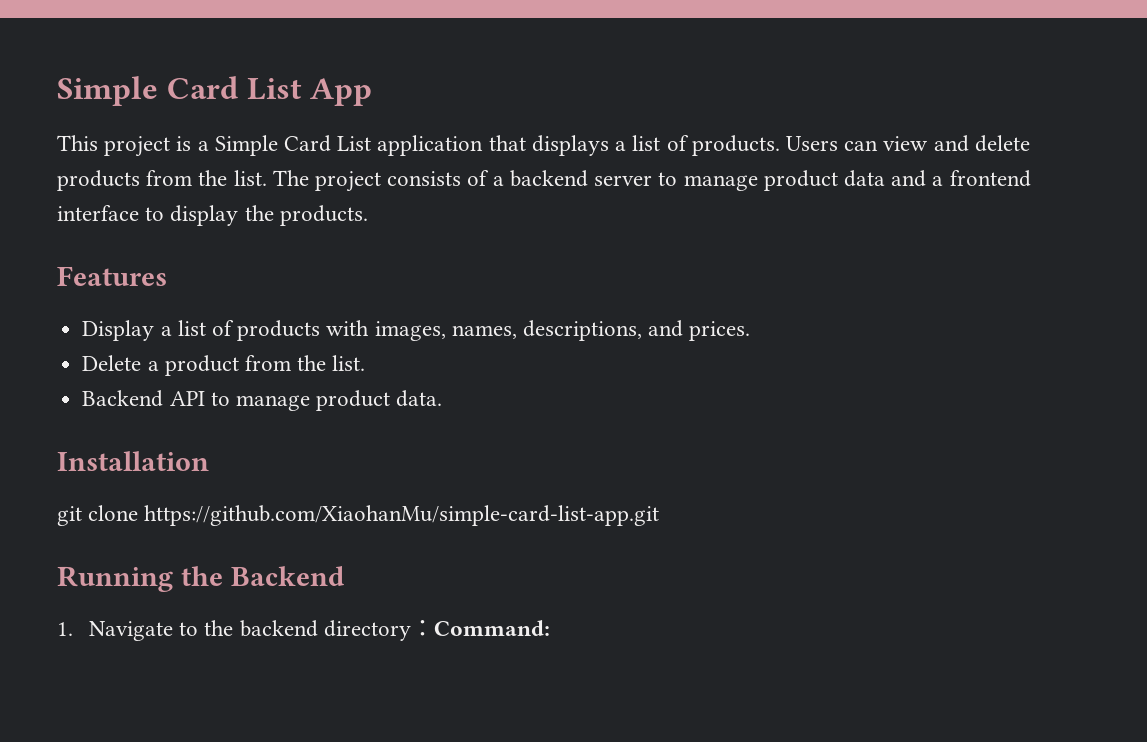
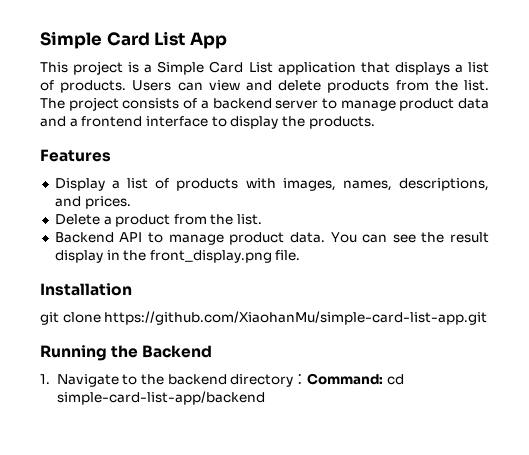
(443, 398) none -> [330,232,490,243] [54,250,301,263] You can see the result display in the front_display.png file.
(550, 628) none -> [387,374,405,385] [56,391,265,405] cd simple-card-list-app/backend

